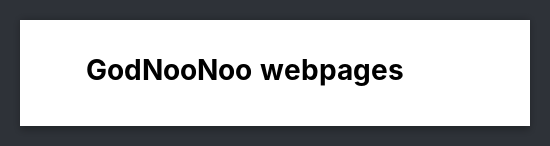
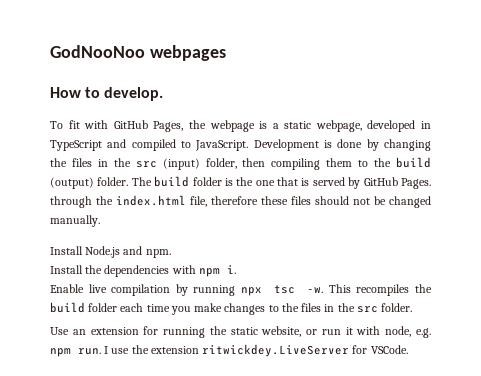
(404, 72) none -> [50,87,164,101] [50,120,431,132] [50,139,431,151] [50,157,432,170] [50,176,431,189] [50,195,431,208] [50,215,100,227] [50,246,171,258] [50,265,236,277] [50,284,433,296] [50,302,413,315] [50,326,432,338] [50,344,408,357] // How to develop. // To fit with GitHub Pages, the webpage is a static webpage, developed in TypeScript and compiled to JavaScript. Development is done by changing the files in the src (input) folder, then compiling them to the build (output) folder. The build folder is the one that is served by GitHub Pages. through the index.html file, therefore these files should not be changed manually. // Install Node.js and npm. // Install the dependencies with npm i. // Enable live compilation by running npx tsc -w. This recompiles the build folder each time you make changes to the files in the src folder. // Use an extension for running the static website, or run it with node, e.g. npm run. I use the extension ritwickdey.LiveServer for VSCode.

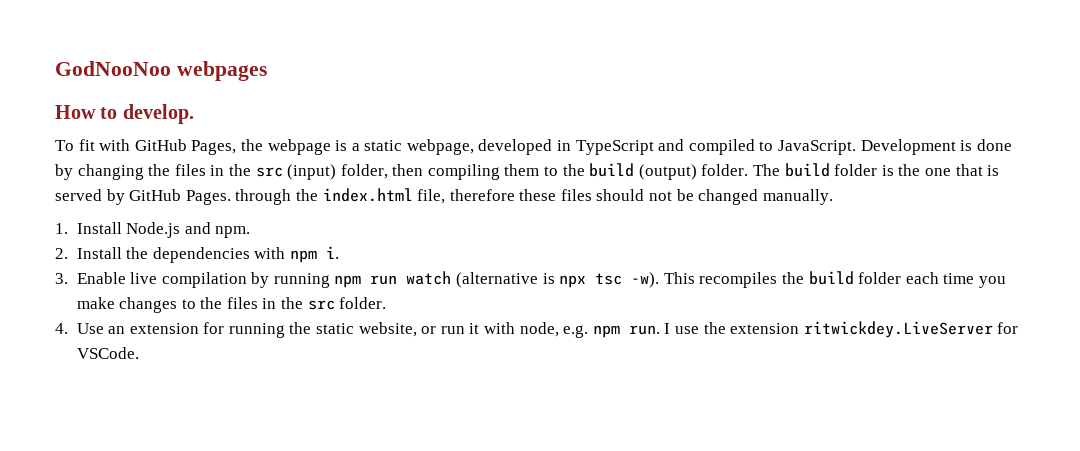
(100, 221) none -> [55,223,68,234] 1.
(171, 253) none -> [55,248,68,259] 2.
(236, 269) none -> [55,273,68,284] 3.
(236, 290) none -> [334,271,555,288] npm run watch (alternative is
[307,287,324,293] -w. -> [631,272,660,288] -w).
(413, 307) none -> [55,323,68,334] 4.

